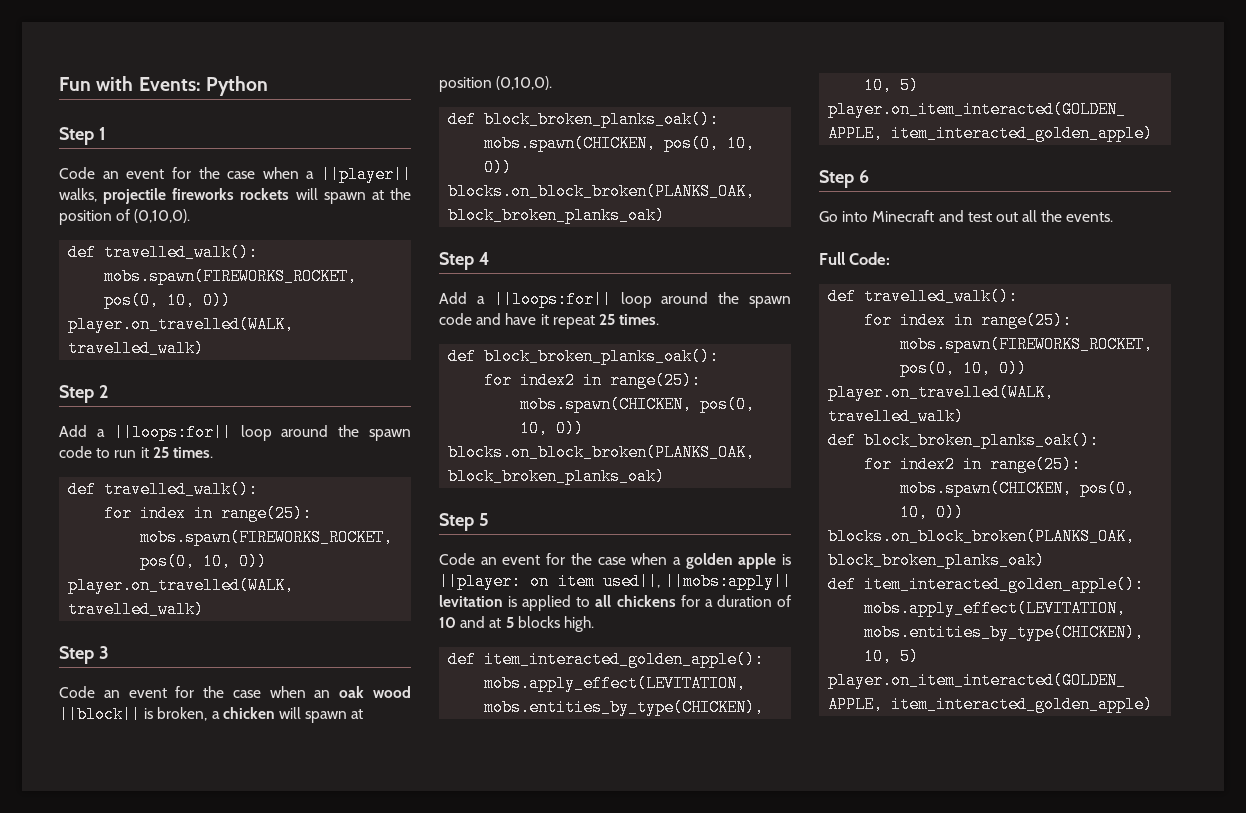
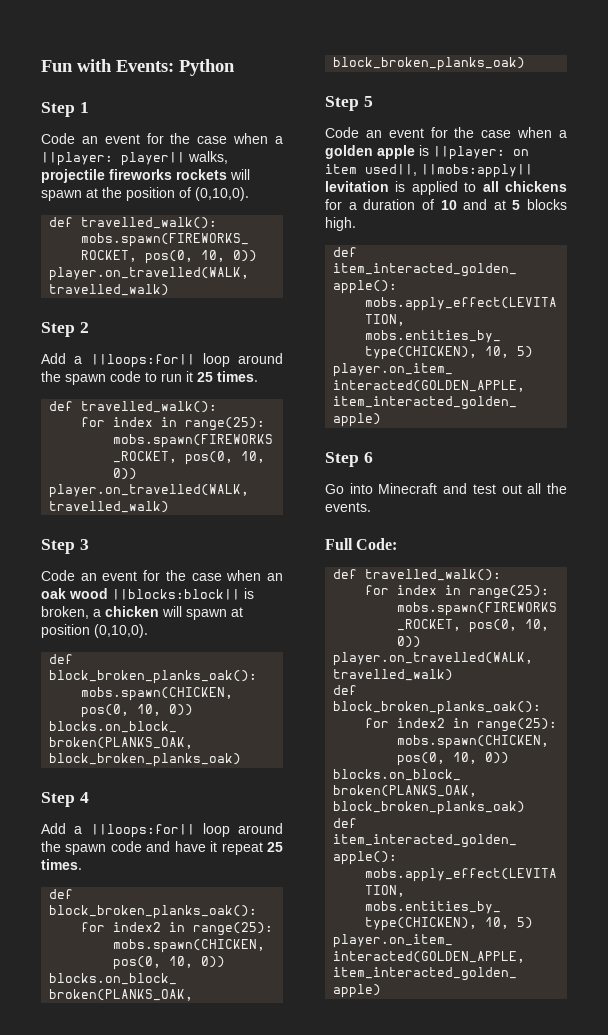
[321,166,412,183] ||player|| -> [41,152,185,166] ||player: player||
[59,706,141,723] ||block|| -> [112,589,240,600] ||blocks:block||

